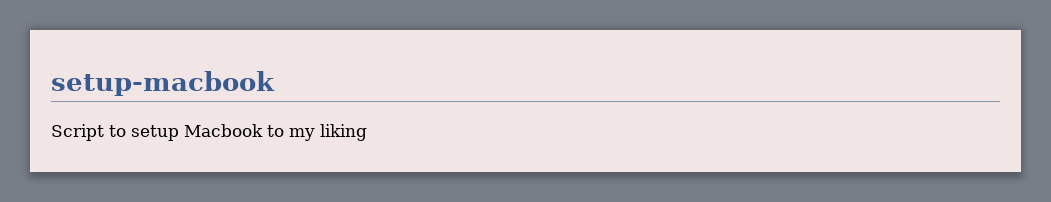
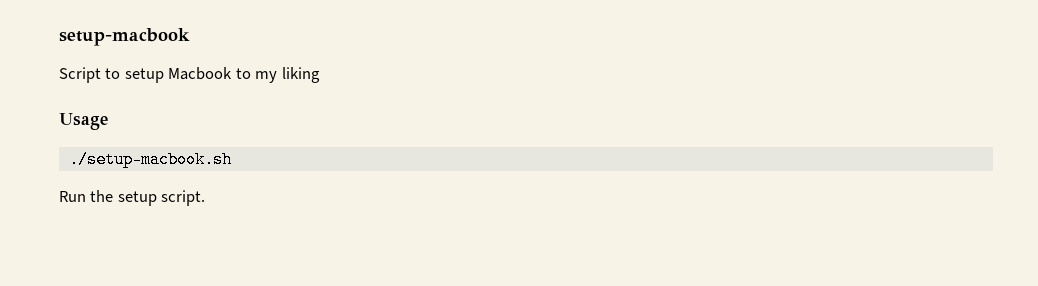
(367, 132) none -> [59,113,108,130] [68,151,232,168] [59,190,206,206] // Usage // ./setup-macbook.sh // Run the setup script.

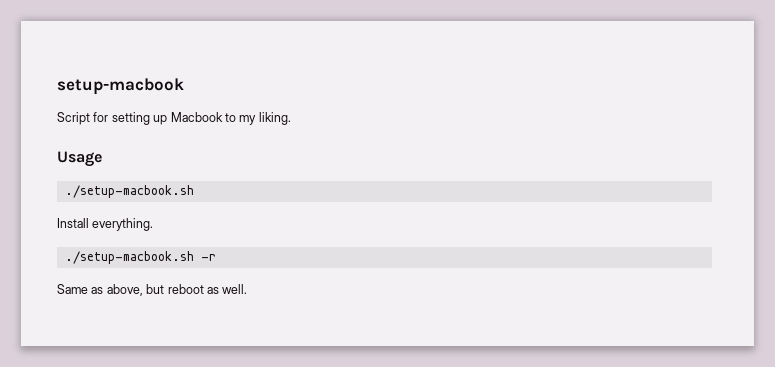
[105,68,164,83] to setup -> [93,112,168,125] for setting up
[281,67,320,83] liking -> [258,112,291,125] liking.
[59,190,206,206] Run the setup script. -> [57,218,154,231] [64,251,216,264] [57,284,248,296] Install everything. // ./setup-macbook.sh -r // Same as above, but reboot as well.

